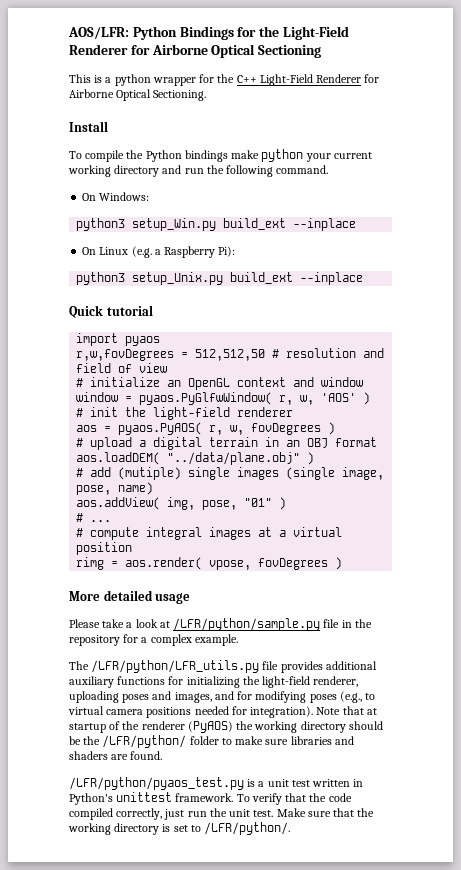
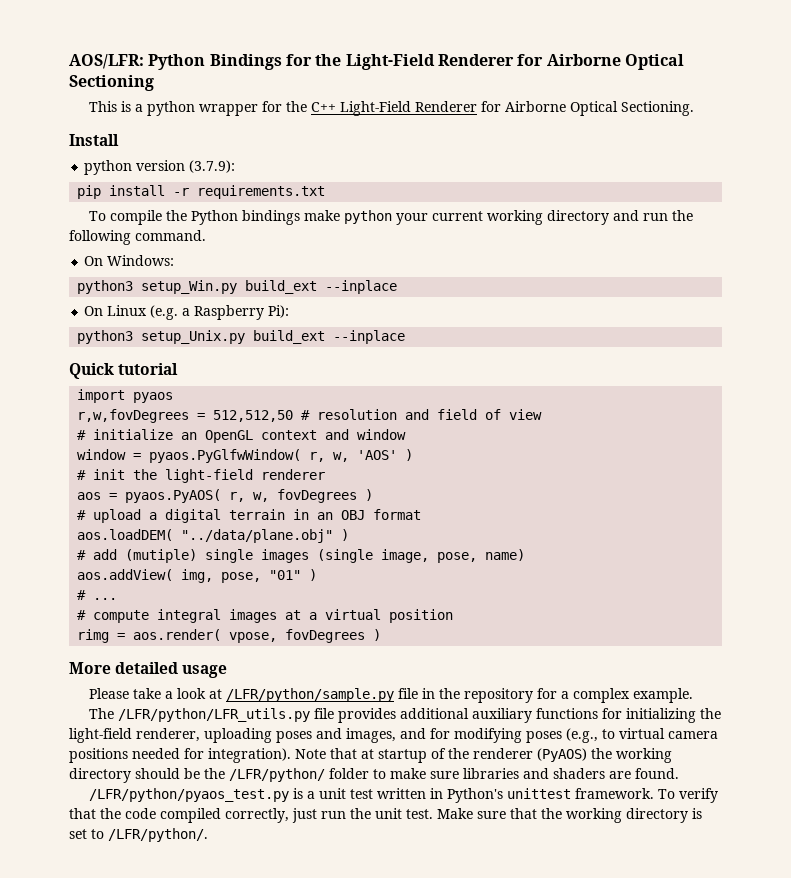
(108, 126) none -> [84,160,236,175] [77,185,326,199] // python version (3.7.9): // pip install -r requirements.txt

